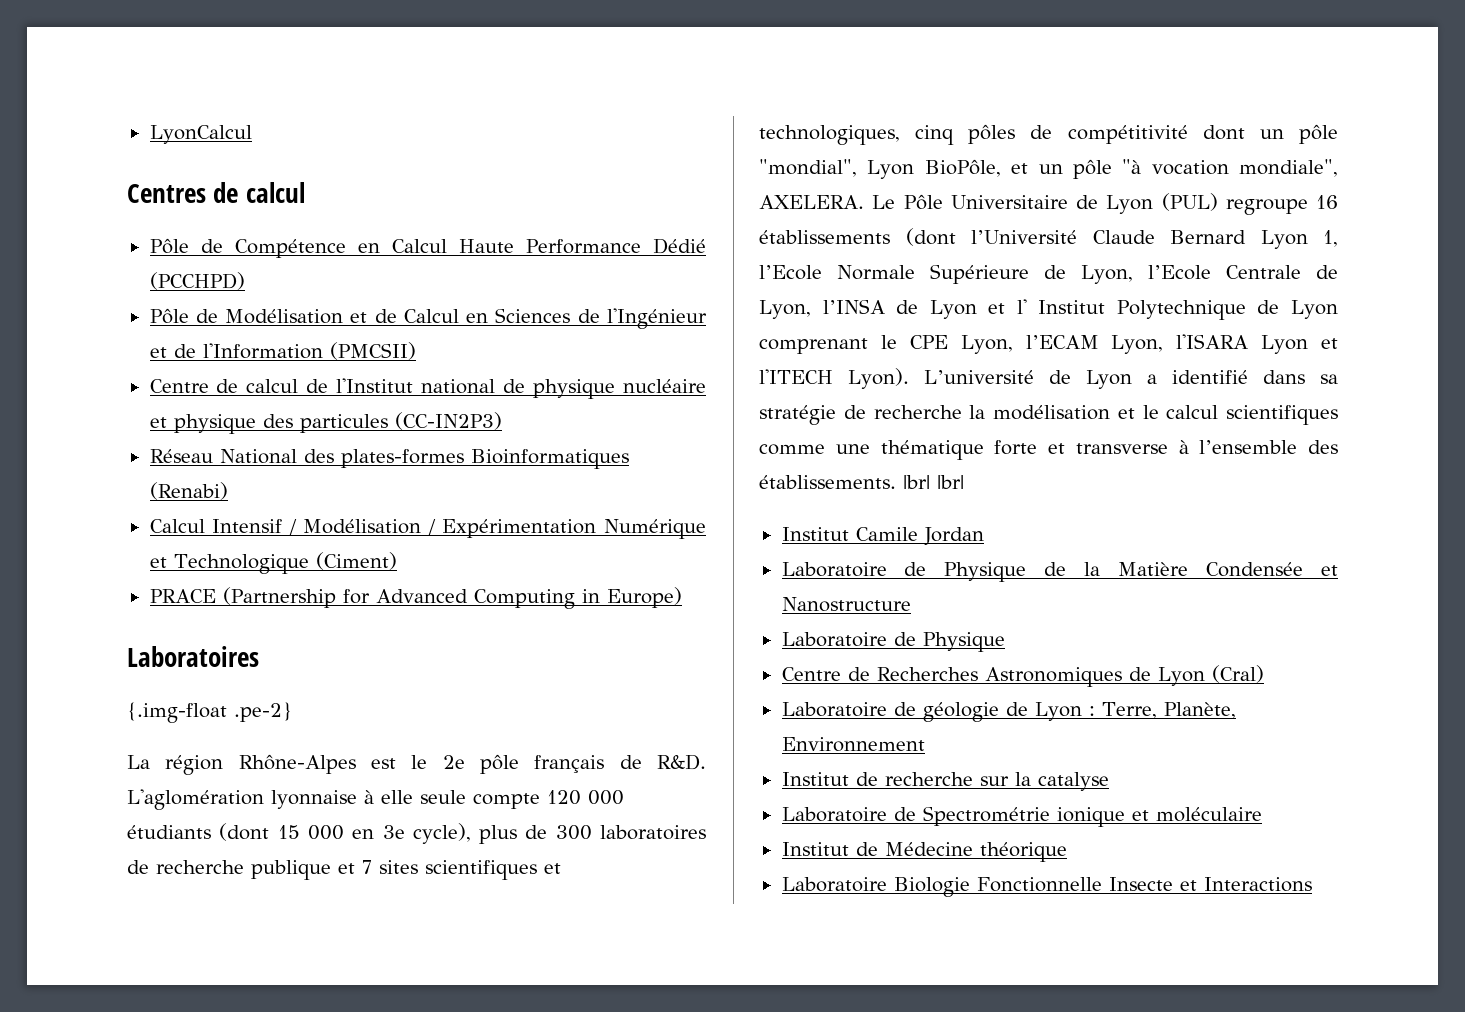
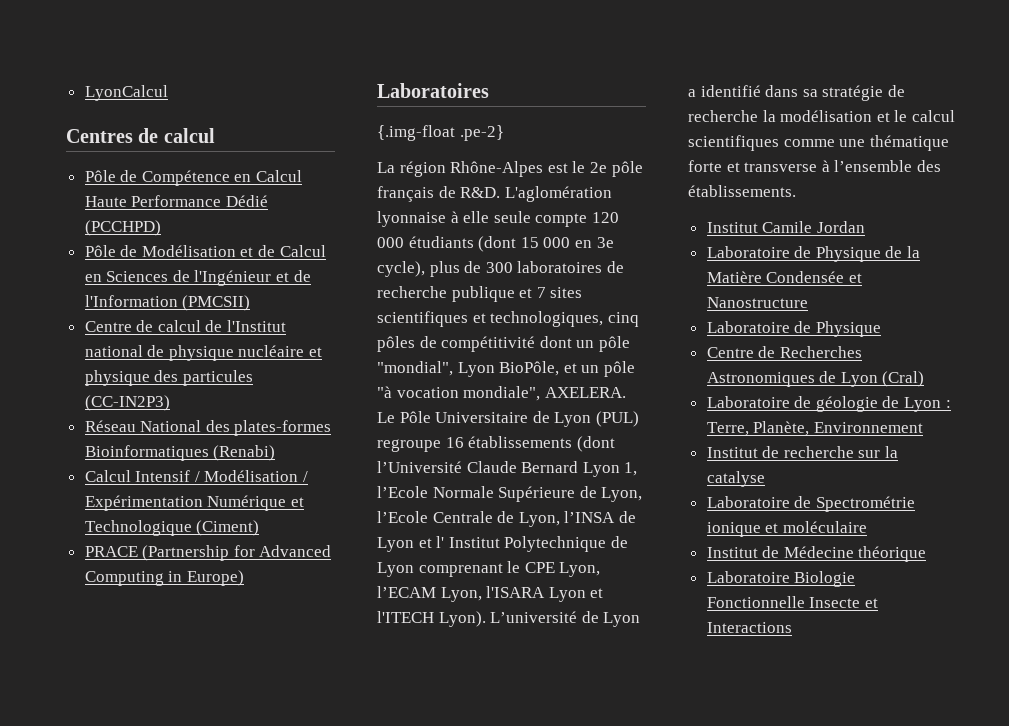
[903,475,964,489] |br| |br| -> (796, 191) none

